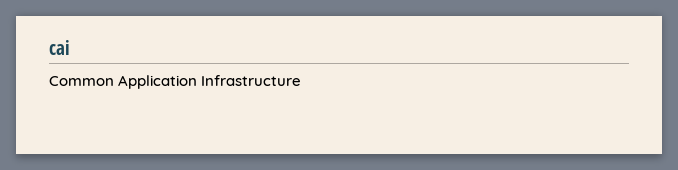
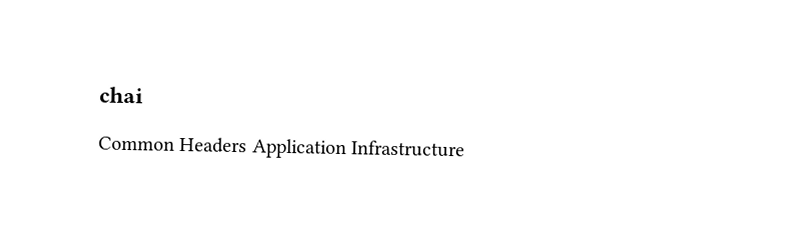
[49,40,70,55] cai -> [99,86,144,104] chai
(114, 81) none -> [179,136,248,154] Headers

